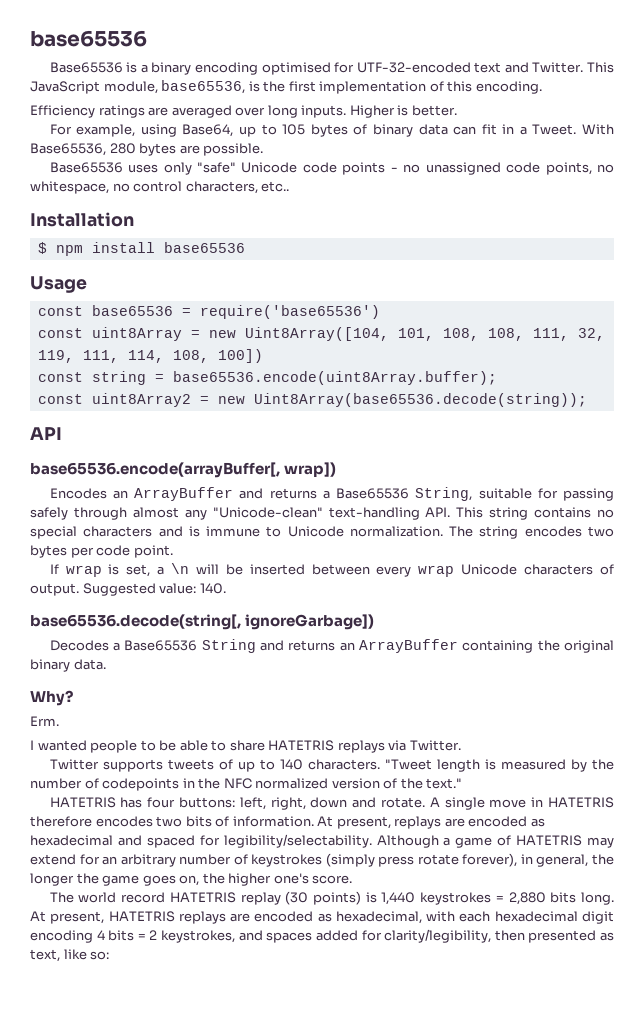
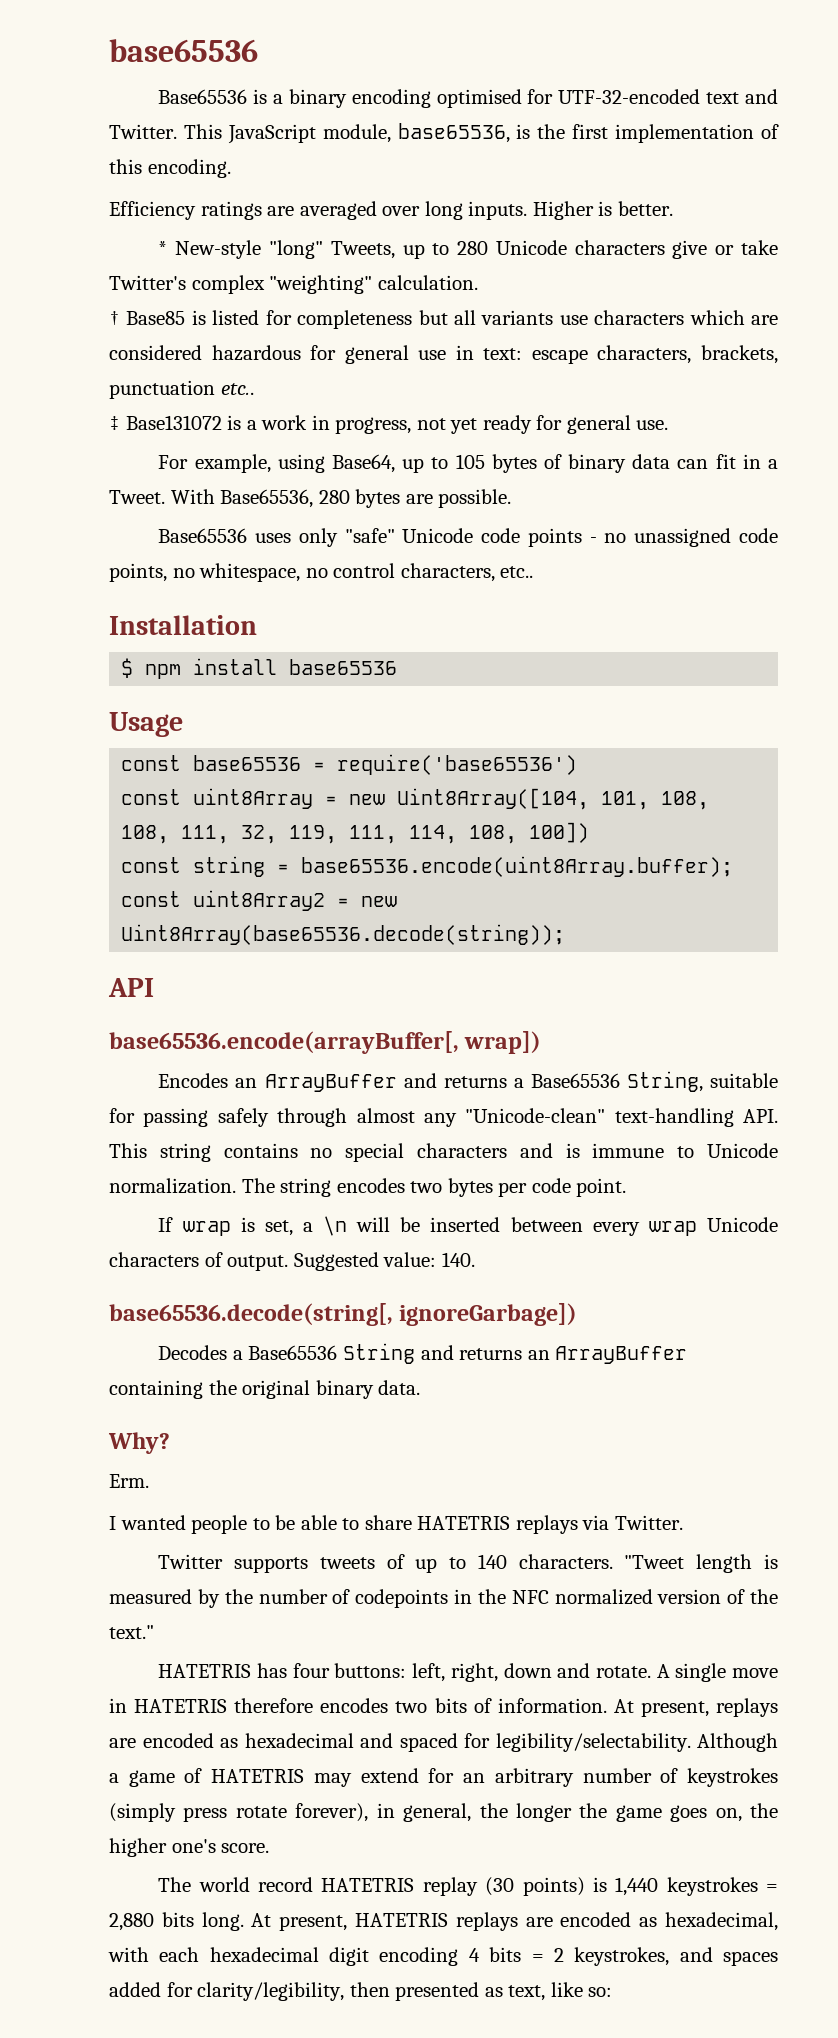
(457, 110) none -> [158,240,778,259] [109,275,478,294] [109,310,778,329] [109,345,778,364] [109,380,254,399] [109,415,669,434] // * New-style "long" Tweets, up to 280 Unicode characters give or take Twitter's complex "weighting" calculation. // † Base85 is listed for completeness but all variants use characters which are considered hazardous for general use in text: escape characters, brackets, punctuation etc.. // ‡ Base131072 is a work in progress, not yet ready for general use.

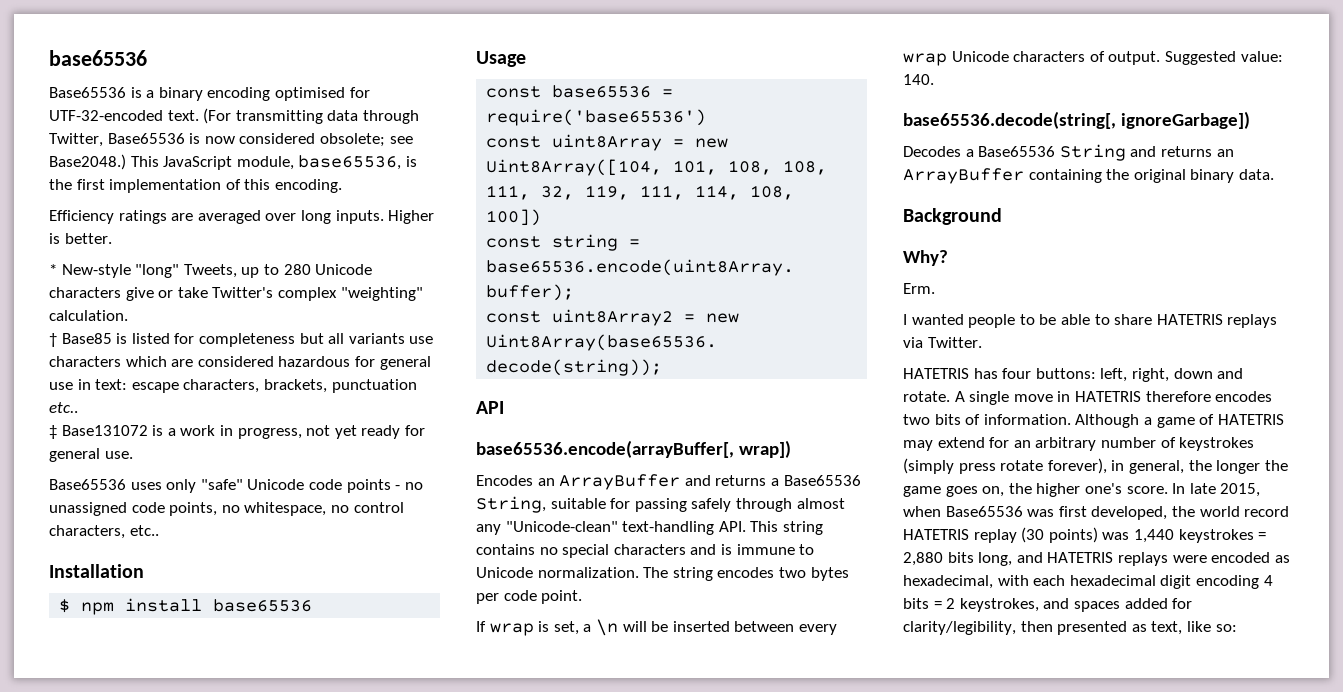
[706,89,778,104] [109,124,177,139] text and Twitter. -> [167,108,419,124] [49,133,413,147] [49,154,126,170] text. (For transmitting data through Twitter, Base65536 is now considered obsolete; see Base2048.)
[158,454,779,473] [109,489,512,508] // For example, using Base64, up to 105 bytes of binary data can fit in a Tweet. With Base65536, 280 bytes are possible. -> (133, 455) none
(421, 1387) none -> [903,208,1002,225] // Background
[158,1554,778,1573] [109,1589,779,1608] [109,1625,154,1639] // Twitter supports tweets of up to 140 characters. "Tweet length is measured by the number of codepoints in the NFC normalized version of the text." -> (982, 342) none
[613,1698,779,1717] [109,1733,691,1752] At present, replays are encoded as hexadecimal and spaced for legibility/selectability. -> (1071, 419) none
[158,1877,192,1892] // The -> [1172,483,1261,497] [903,506,1195,520] In late 2015, when Base65536 was first developed, the
[592,1877,607,1892] is -> [1102,532,1130,540] was
[201,1912,553,1931] long. At present, HATETRIS replays are -> [978,552,1207,566] long, and HATETRIS replays were

